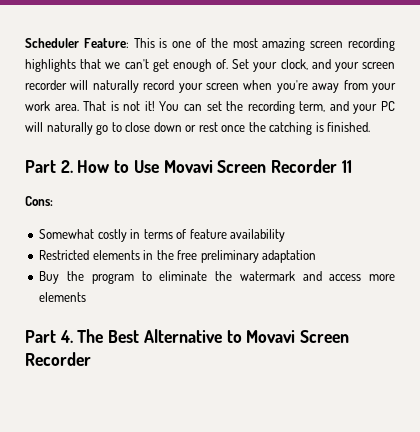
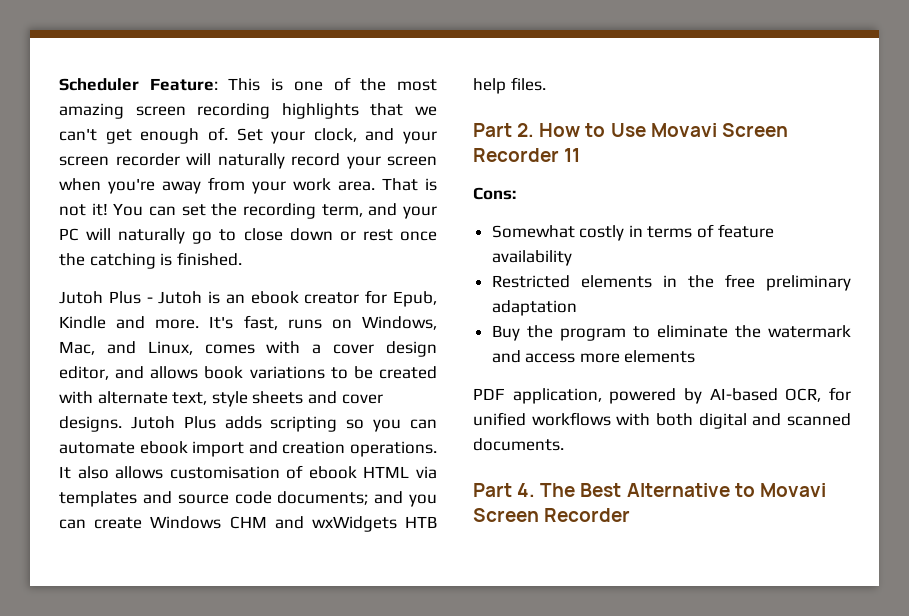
(371, 127) none -> [59,290,437,307] [59,315,437,330] [59,341,437,357] [59,366,438,380] [59,391,383,407] [59,416,437,432] [59,441,437,457] [59,465,437,479] [59,491,437,507] [59,516,437,532] [473,77,546,94] // Jutoh Plus - Jutoh is an ebook creator for Epub, Kindle and more. It's fast, runs on Windows, Mac, and Linux, comes with a cover design editor, and allows book variations to be created with alternate text, style sheets and cover designs. Jutoh Plus adds scripting so you can automate ebook import and creation operations. It also allows customisation of ebook HTML via templates and source code documents; and you can create Windows CHM and wxWidgets HTB help files.
(87, 297) none -> [473,387,851,404] [473,412,851,429] [473,438,564,451] // PDF application, powered by AI-based OCR, for unified workflows with both digital and scanned documents.

